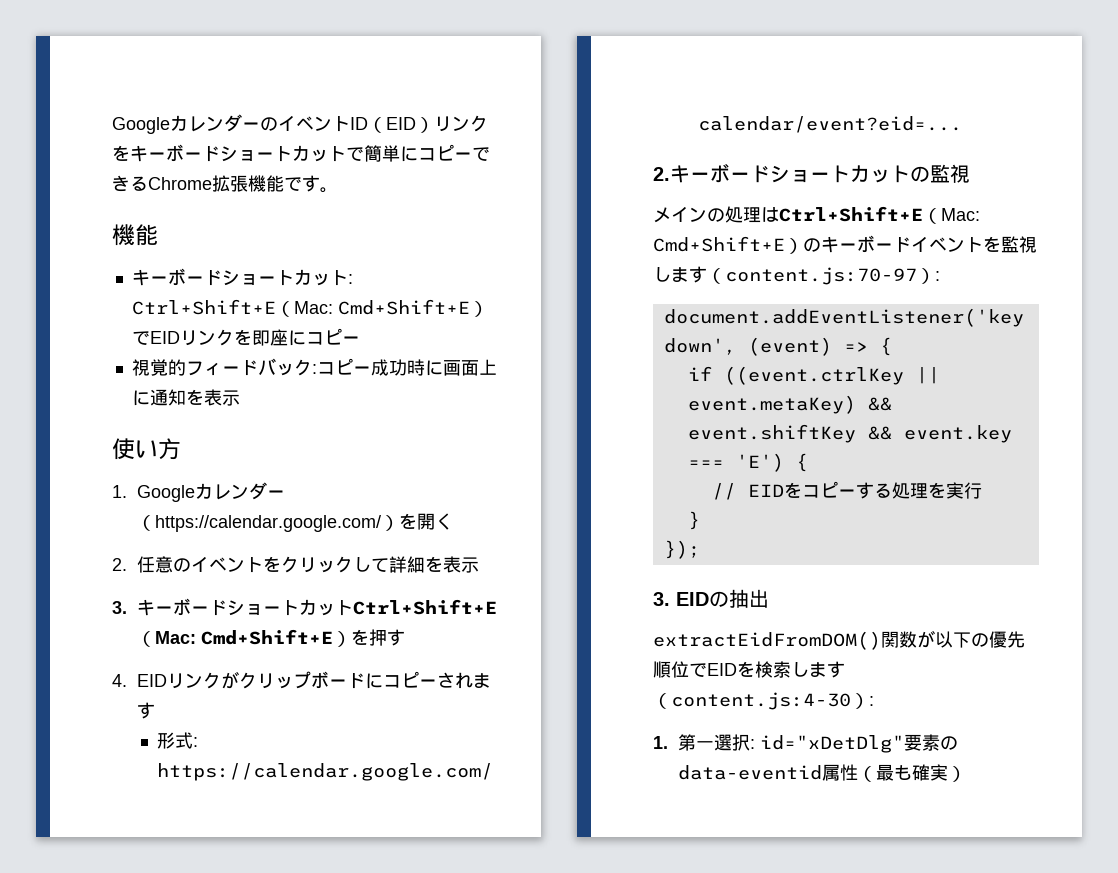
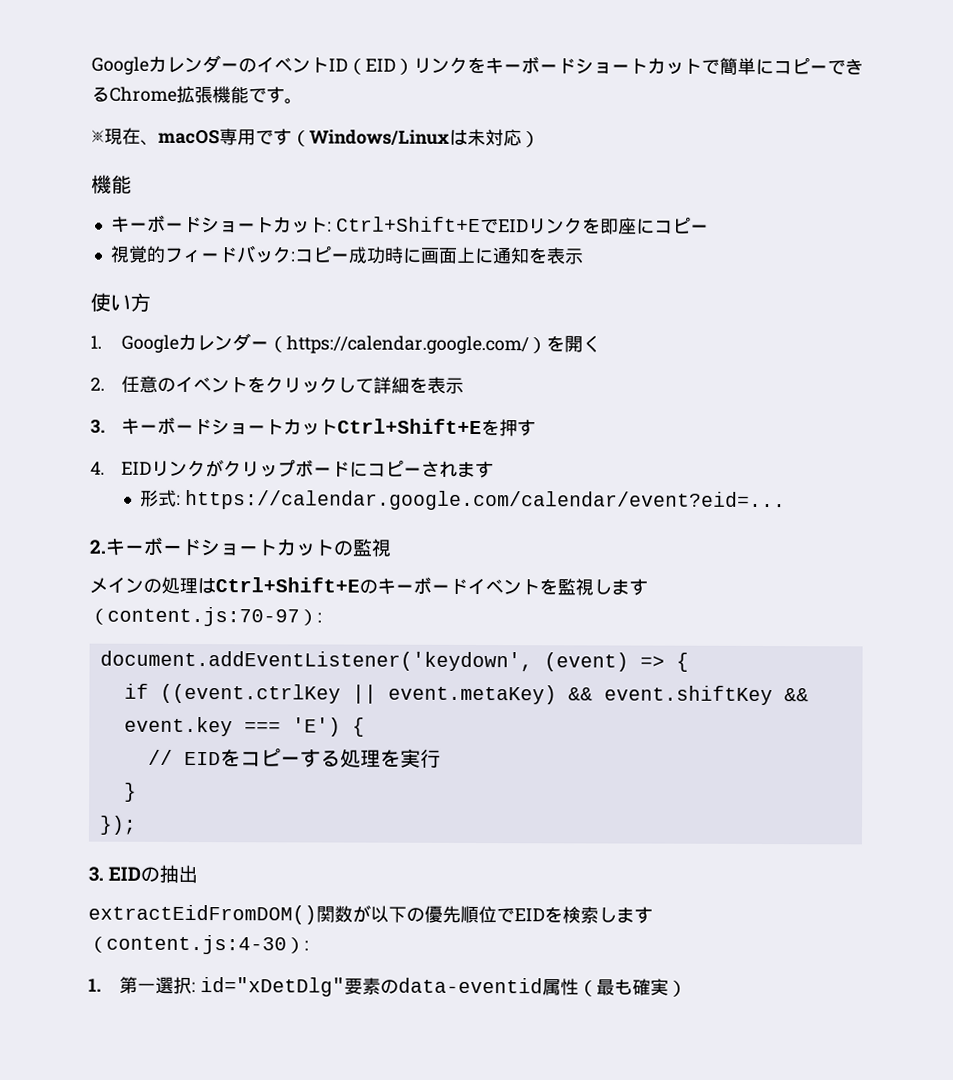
(338, 190) none -> [91,127,540,148] // ※現在、macOS専用です（Windows/Linuxは未対応）
[275,299,488,317] （Mac: Cmd+Shift+E） -> (481, 224) none
[137,629,352,647] （Mac: Cmd+Shift+E） -> (482, 426) none
[923,208,980,224] [653,236,803,254] （Mac: Cmd+Shift+E） -> (360, 585) none

